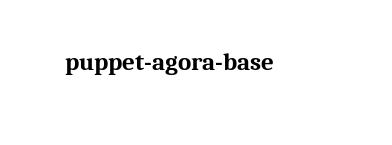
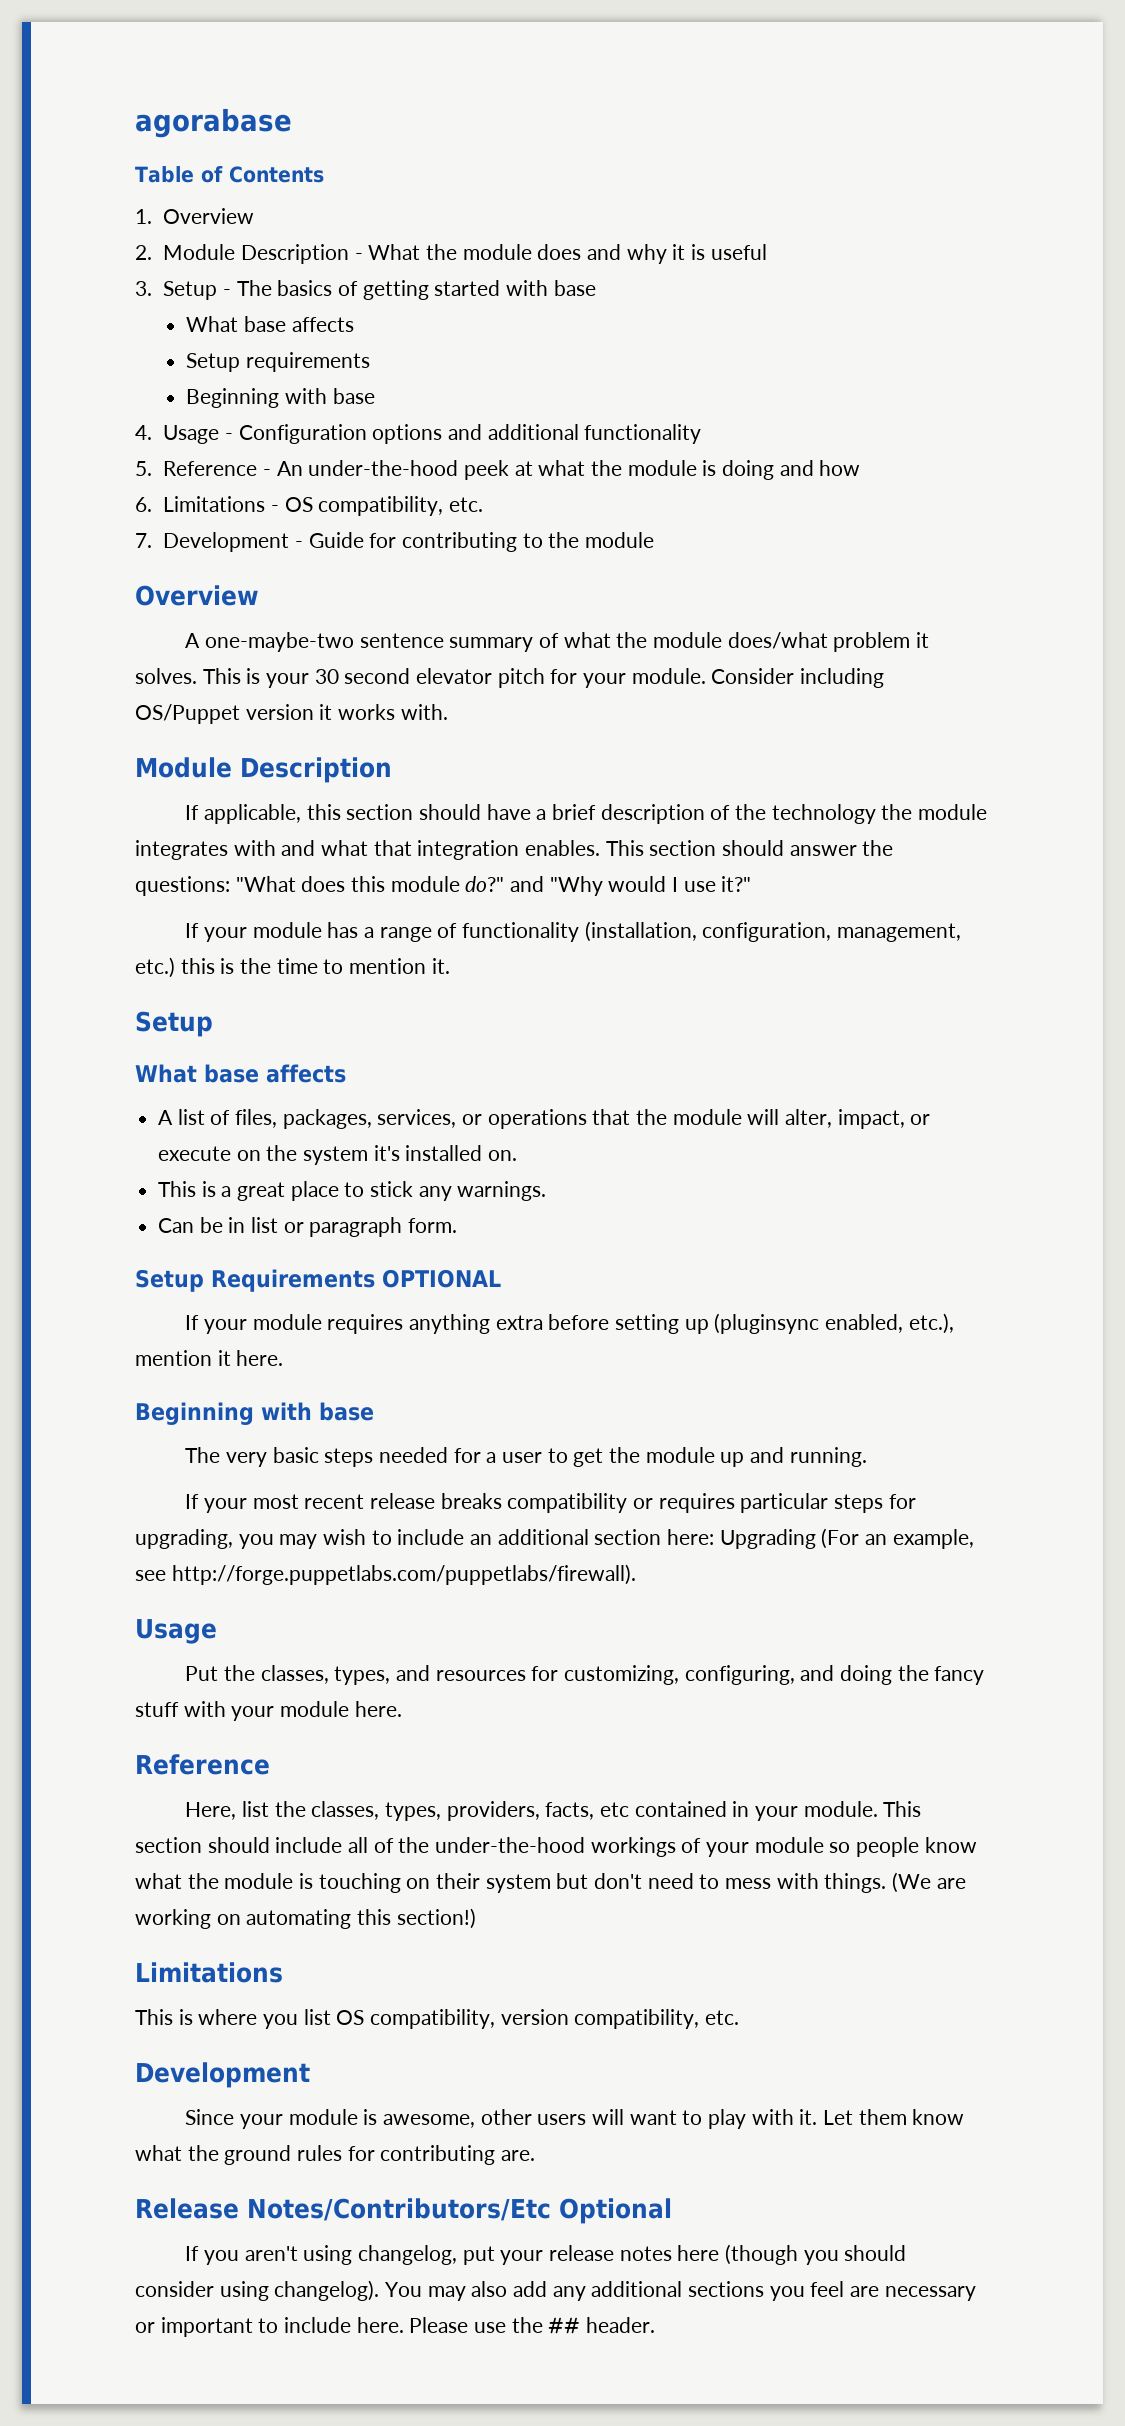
[65,53,274,75] puppet-agora-base -> [135,108,292,138] [135,166,324,183] [135,208,255,224] [135,244,767,264] [135,280,596,300] [186,316,354,332] [186,352,370,372] [186,388,375,408] [135,424,702,444] [135,460,861,480] [135,496,483,516] [135,532,654,552] [135,585,259,606] [185,632,930,652] [135,668,885,688] [135,704,448,724] [135,757,392,783] [185,804,988,824] [135,840,894,860] [135,876,752,896] [185,921,962,942] [135,957,450,978] [135,1011,213,1037] [135,1064,346,1083] [158,1109,931,1129] [158,1145,518,1165] [158,1181,547,1201] [158,1217,458,1237] [135,1269,501,1292] [185,1313,954,1334] [135,1350,284,1366] [135,1402,374,1425] [185,1447,867,1467] [185,1493,916,1513] [135,1528,974,1549] [135,1564,636,1585] [135,1619,217,1644] [185,1665,985,1685] [135,1701,402,1721] [135,1754,270,1775] [185,1801,922,1821] [135,1837,977,1857] [135,1872,966,1893] [135,1908,476,1929] [135,1962,283,1983] [135,2009,740,2029] [135,2062,310,2088] [185,2109,965,2129] [135,2145,536,2165] [135,2198,672,2224] [185,2244,907,2265] [135,2280,976,2301] [135,2317,656,2337] agorabase // Table of Contents // 1. Overview // 2. Module Description - What the module does and why it is useful // 3. Setup - The basics of getting started with base // What base affects // Setup requirements // Beginning with base // 4. Usage - Configuration options and additional functionality // 5. Reference - An under-the-hood peek at what the module is doing and how // 6. Limitations - OS compatibility, etc. // 7. Development - Guide for contributing to the module // Overview // A one-maybe-two sentence summary of what the module does/what problem it solves. This is your 30 second elevator pitch for your module. Consider including OS/Puppet version it works with. // Module Description // If applicable, this section should have a brief description of the technology the module integrates with and what that integration enables. This section should answer the questions: "What does this module do?" and "Why would I use it?" // If your module has a range of functionality (installation, configuration, management, etc.) this is the time to mention it. // Setup // What base affects // A list of files, packages, services, or operations that the module will alter, impact, or execute on the system it's installed on. // This is a great place to stick any warnings. // Can be in list or paragraph form. // Setup Requirements OPTIONAL // If your module requires anything extra before setting up (pluginsync enabled, etc.), mention it here. // Beginning with base // The very basic steps needed for a user to get the module up and running. // If your most recent release breaks compatibility or requires particular steps for upgrading, you may wish to include an additional section here: Upgrading (For an example, see http://forge.puppetlabs.com/puppetlabs/firewall). // Usage // Put the classes, types, and resources for customizing, configuring, and doing the fancy stuff with your module here. // Reference // Here, list the classes, types, providers, facts, etc contained in your module. This section should include all of the under-the-hood workings of your module so people know what the module is touching on their system but don't need to mess with things. (We are working on automating this section!) // Limitations // This is where you list OS compatibility, version compatibility, etc. // Development // Since your module is awesome, other users will want to play with it. Let them know what the ground rules for contributing are. // Release Notes/Contributors/Etc Optional // If you aren't using changelog, put your release notes here (though you should consider using changelog). You may also add any additional sections you feel are necessary or important to include here. Please use the ## header.

